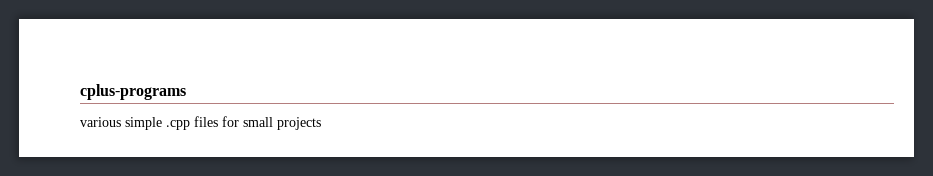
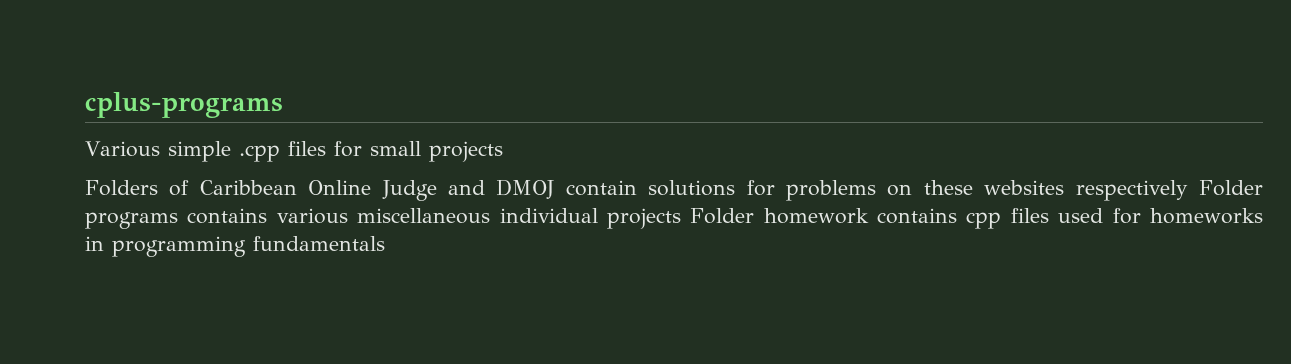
[80,117,121,127] various -> [85,141,160,157] Various
(321, 123) none -> [85,179,1263,201] [85,208,1263,229] [85,236,385,257] // Folders of Caribbean Online Judge and DMOJ contain solutions for problems on these websites respectively Folder programs contains various miscellaneous individual projects Folder homework contains cpp files used for homeworks in programming fundamentals

